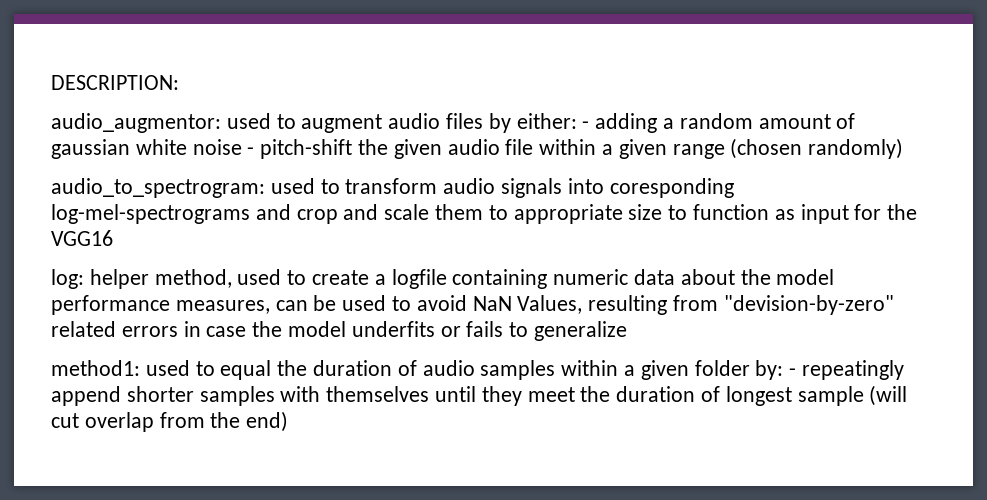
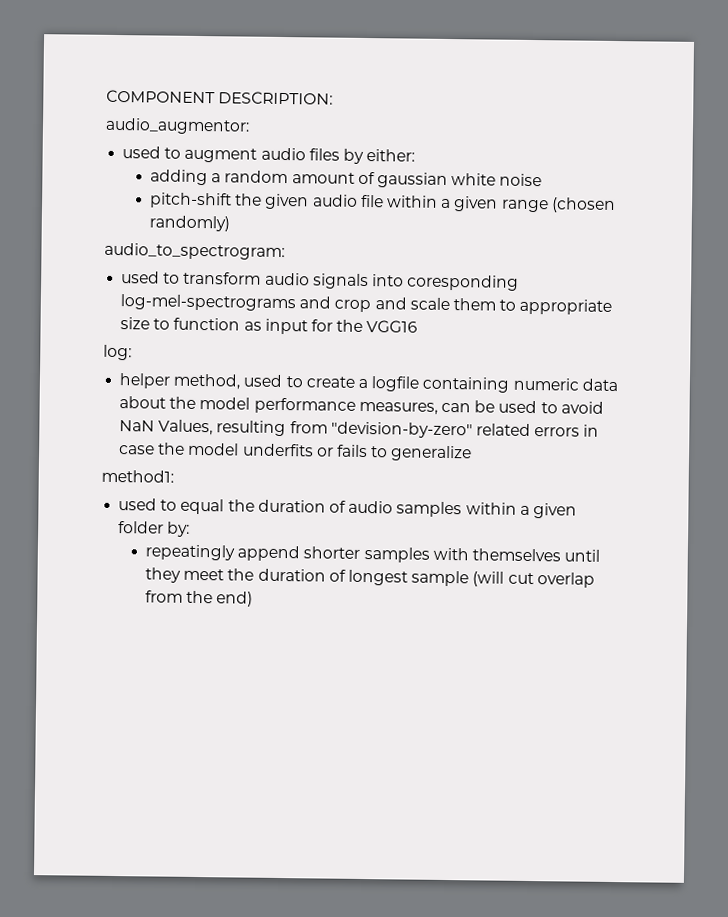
(51, 82) none -> [106,89,215,104] COMPONENT
(221, 123) none -> (250, 126) //
[582,121,590,129] - -> (416, 155) //
[247,147,255,155] - -> (543, 180) //
(265, 188) none -> (285, 251) //
(84, 279) none -> (132, 352) //
(140, 368) none -> (174, 476) //
[789,368,797,376] - -> (191, 529) //

